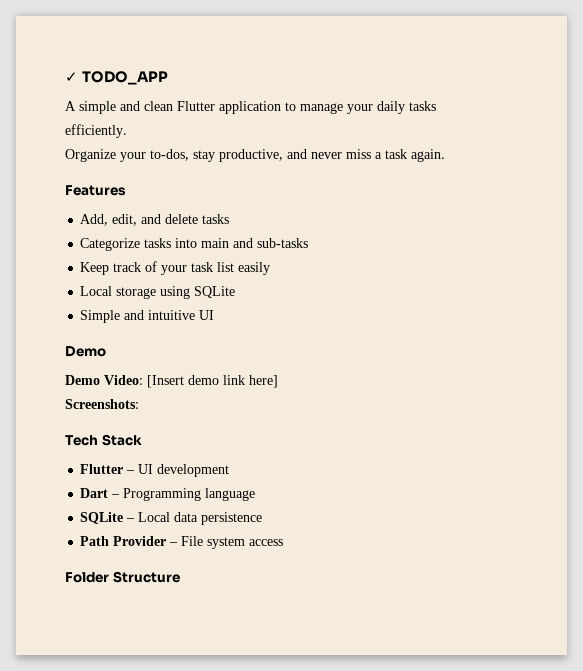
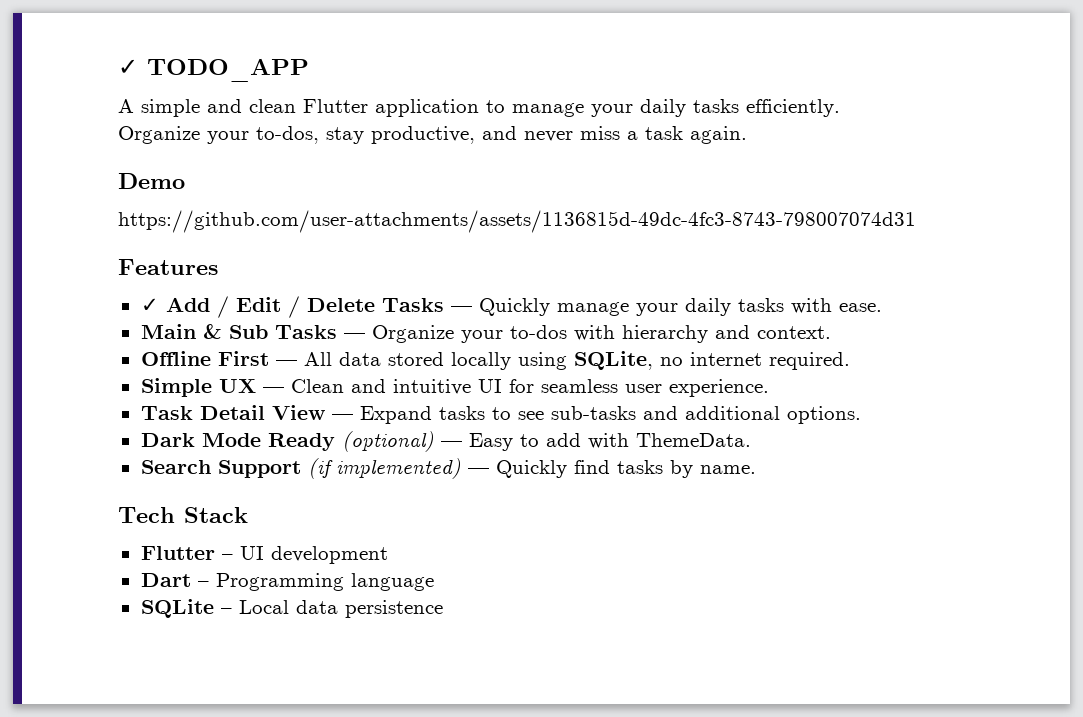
(445, 155) none -> [118,173,185,189] [118,210,916,233] // Demo // https://github.com/user-attachments/assets/1136815d-49dc-4fc3-8743-798007074d31
[80,214,230,226] [80,238,309,251] [80,261,271,275] [80,286,236,299] [80,310,215,323] [65,346,106,357] [65,375,278,388] [65,399,139,409] Add, edit, and delete tasks // Categorize tasks into main and sub-tasks // Keep track of your task list easily // Local storage using SQLite // Simple and intuitive UI // Demo // Demo Video: [Insert demo link here] // Screenshots: -> [140,296,882,318] [140,324,831,343] [140,351,850,370] [140,378,769,397] [140,405,861,424] [140,431,751,452] [140,458,756,479] ✓ Add / Edit / Delete Tasks — Quickly manage your daily tasks with ease. // Main & Sub Tasks — Organize your to-dos with hierarchy and context. // Offline First — All data stored locally using SQLite, no internet required. // Simple UX — Clean and intuitive UI for seamless user experience. // Task Detail View — Expand tasks to see sub-tasks and additional options. // Dark Mode Ready (optional) — Easy to add with ThemeData. // Search Support (if implemented) — Quickly find tasks by name.
[80,536,284,549] [65,571,180,583] // Path Provider – File system access // Folder Structure -> (443, 609) none

